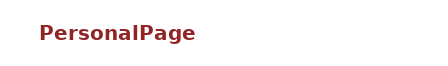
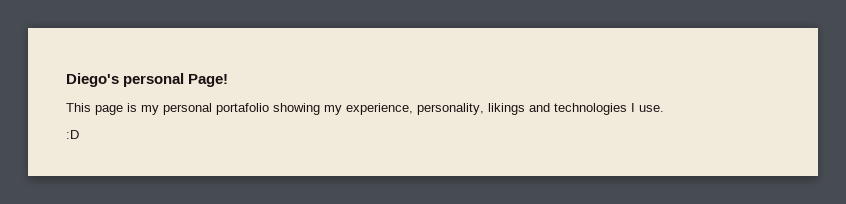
[39,25,196,44] PersonalPage -> [66,73,229,87] [66,103,664,115] [66,130,79,139] Diego's personal Page! // This page is my personal portafolio showing my experience, personality, likings and technologies I use. // :D

